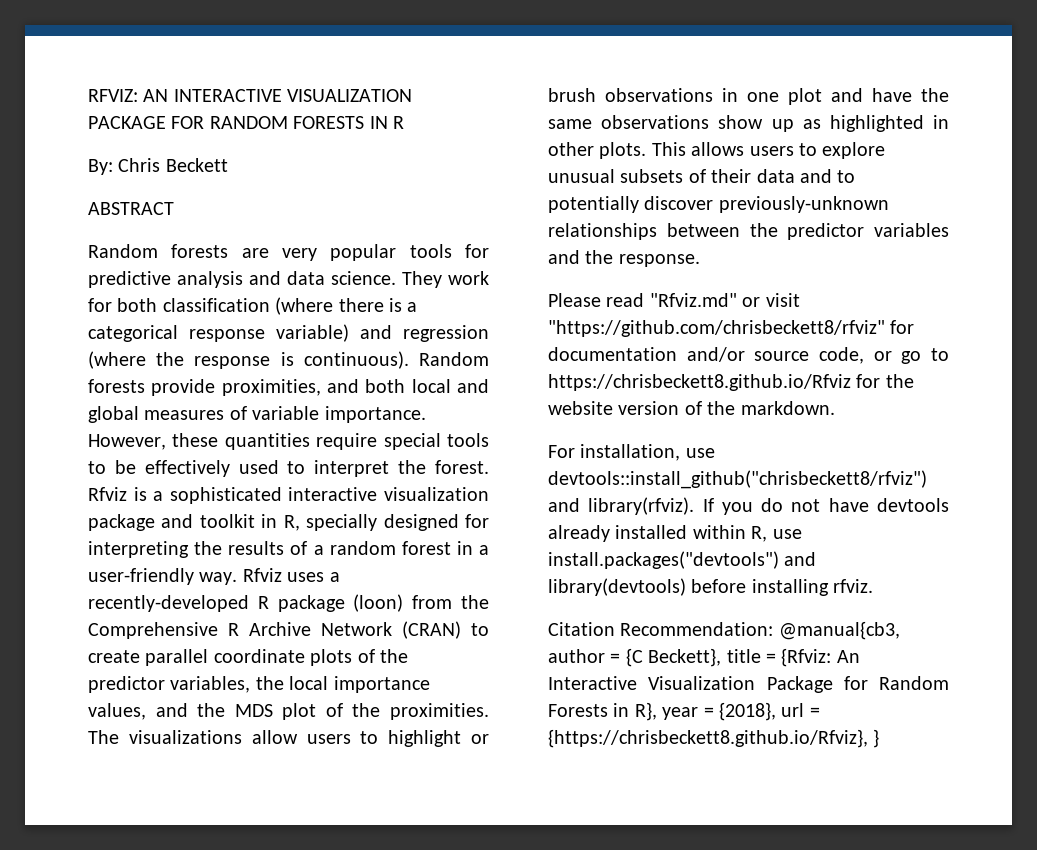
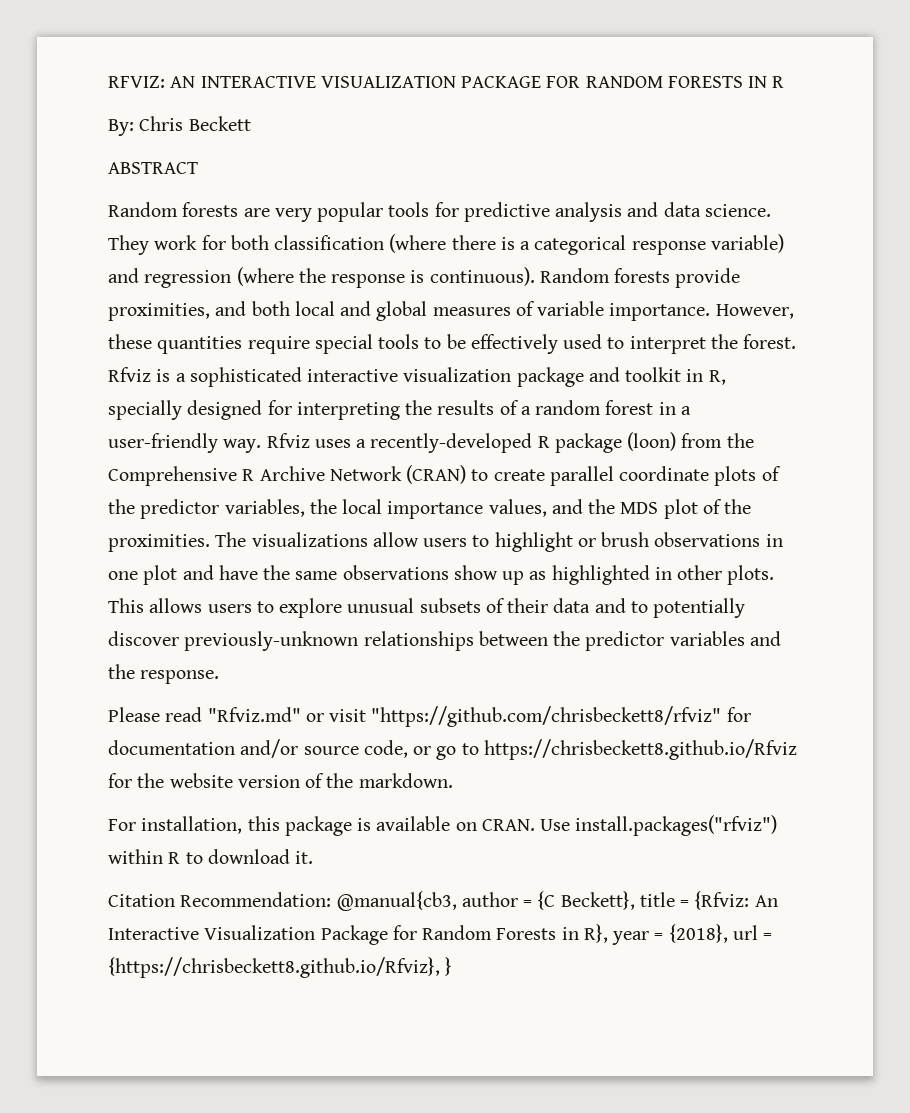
[685,448,715,458] [548,470,927,489] [548,497,949,515] [548,525,802,542] [548,551,817,569] [548,578,874,596] use devtools::install_github("chrisbeckett8/rfviz") and library(rfviz). If you do not have devtools already installed within R, use install.packages("devtools") and library(devtools) before installing rfviz. -> [247,815,778,836] [108,849,314,864] this package is available on CRAN. Use install.packages("rfviz") within R to download it.

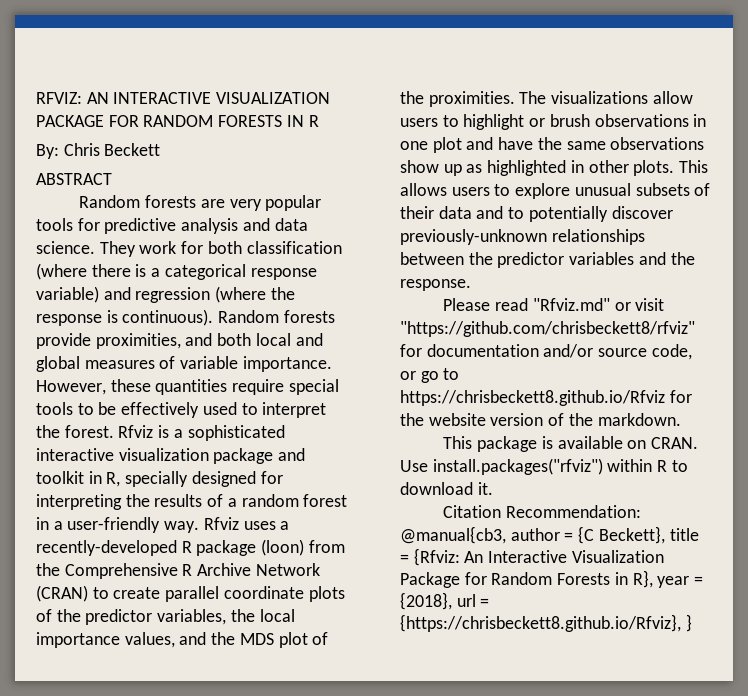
[108,816,280,834] For installation, this -> [443,436,473,449] This

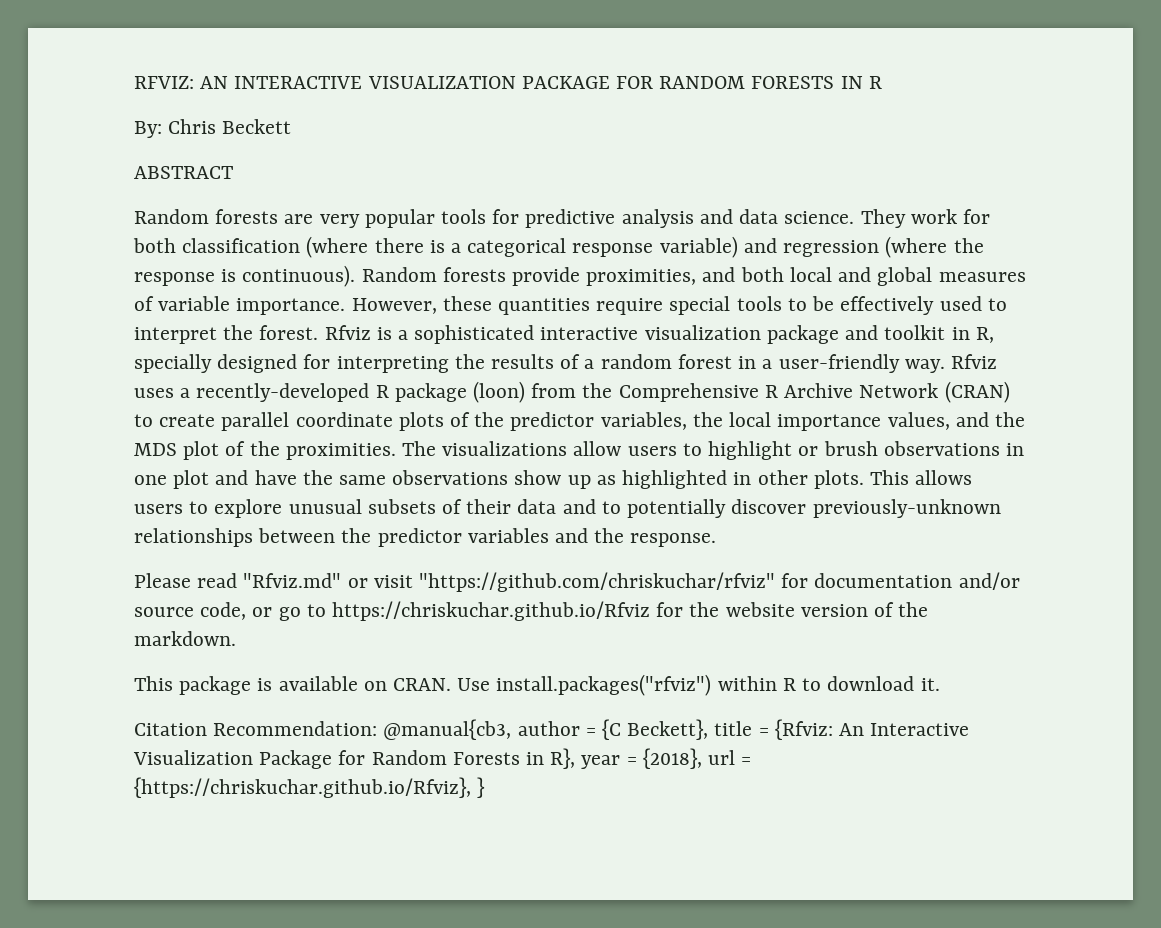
[400,321,695,337] "https://github.com/chrisbeckett8/rfviz" -> [419,572,776,592] "https://github.com/chriskuchar/rfviz"
[400,390,665,406] https://chrisbeckett8.github.io/Rfviz -> [332,601,651,621] https://chriskuchar.github.io/Rfviz
[400,614,681,632] {https://chrisbeckett8.github.io/Rfviz}, -> [134,777,471,798] {https://chriskuchar.github.io/Rfviz},

